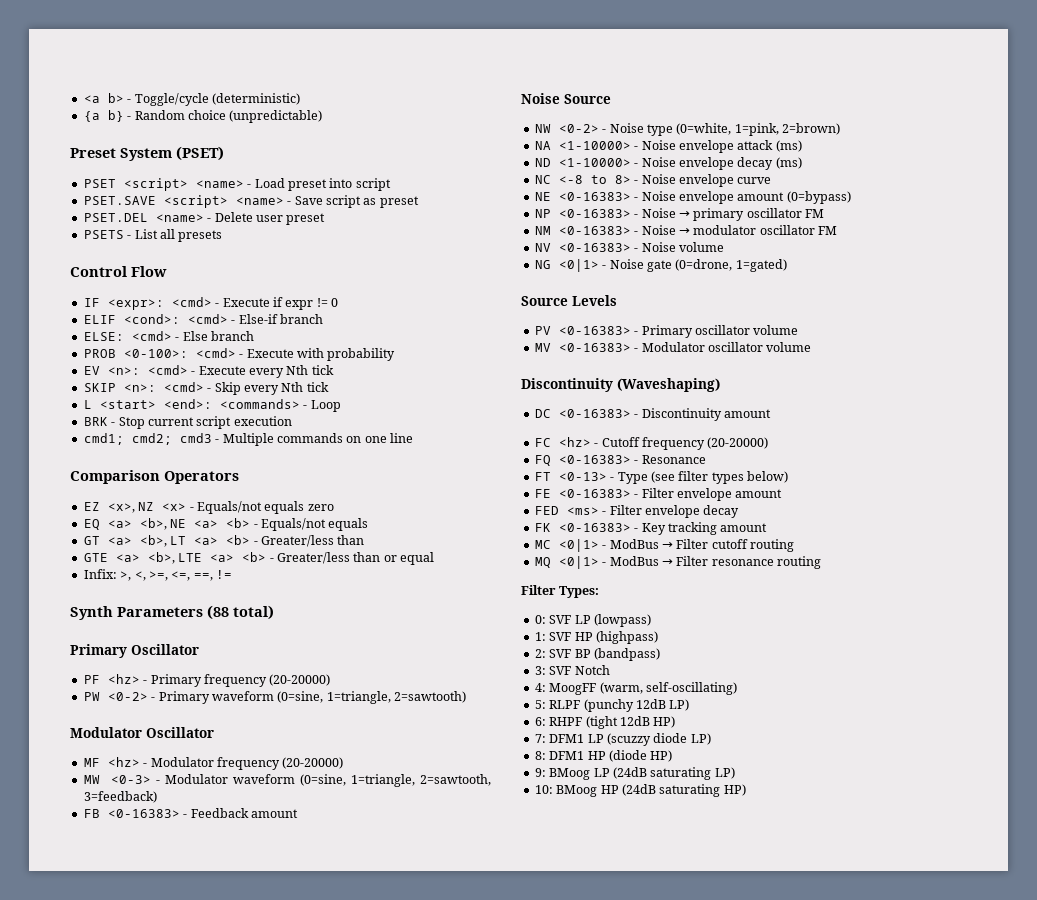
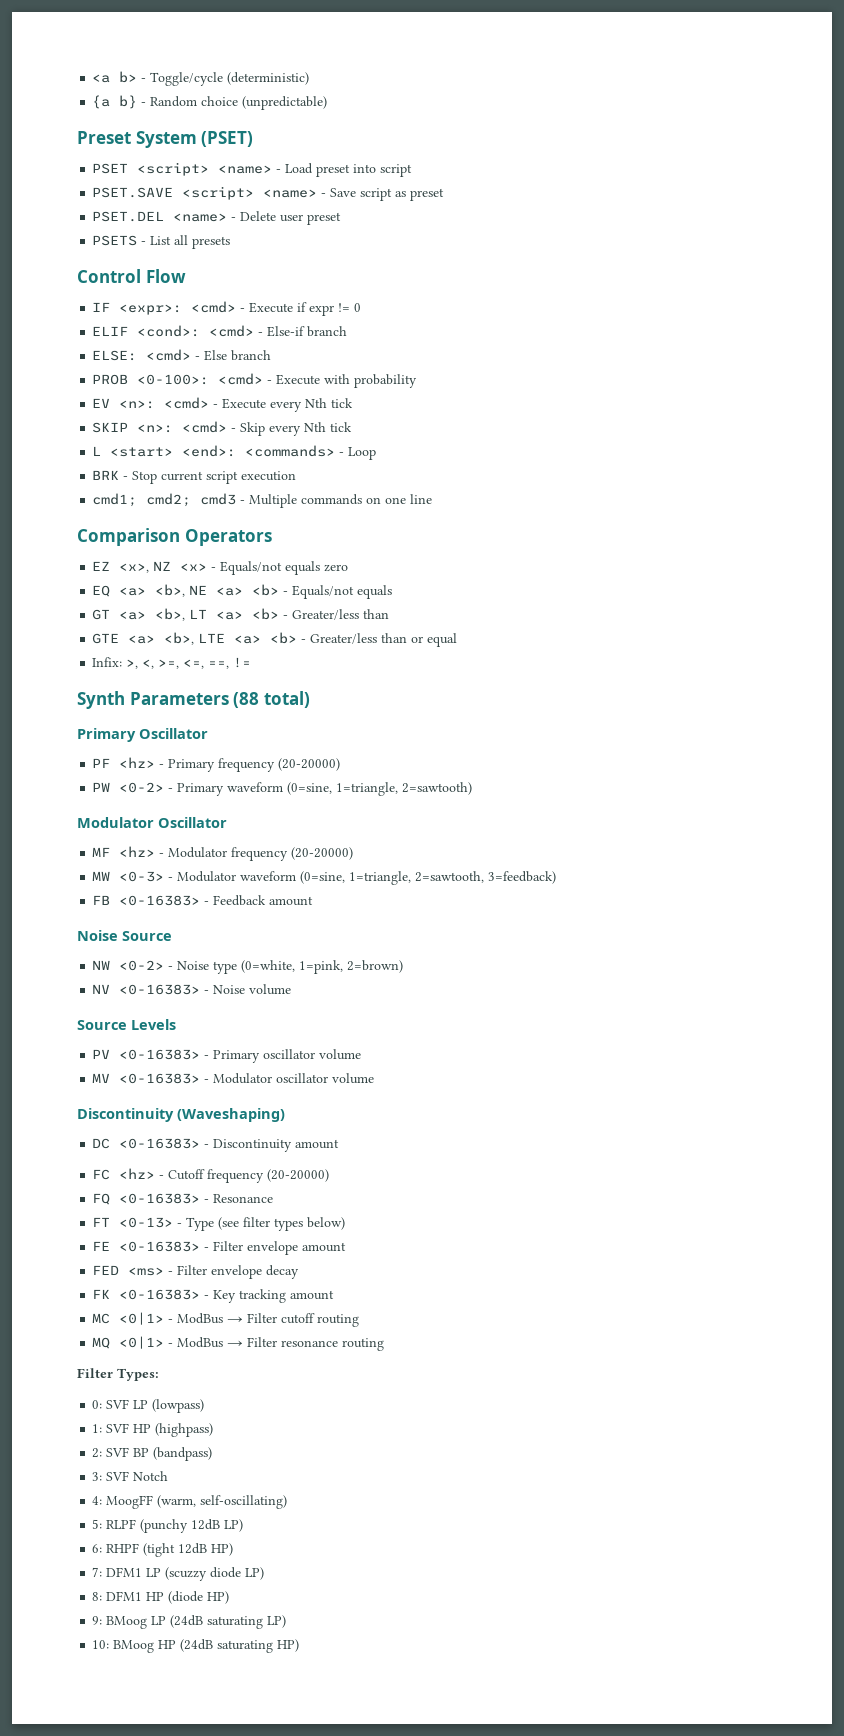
[534,140,802,153] [534,157,802,170] [534,174,772,187] [534,191,851,204] [534,208,824,221] [534,225,837,235] // NA <1-10000> - Noise envelope attack (ms) // ND <1-10000> - Noise envelope decay (ms) // NC <-8 to 8> - Noise envelope curve // NE <0-16383> - Noise envelope amount (0=bypass) // NP <0-16383> - Noise → primary oscillator FM // NM <0-16383> - Noise → modulator oscillator FM -> (404, 966) none
[534,259,787,272] // NG <0|1> - Noise gate (0=drone, 1=gated) -> (292, 989) none

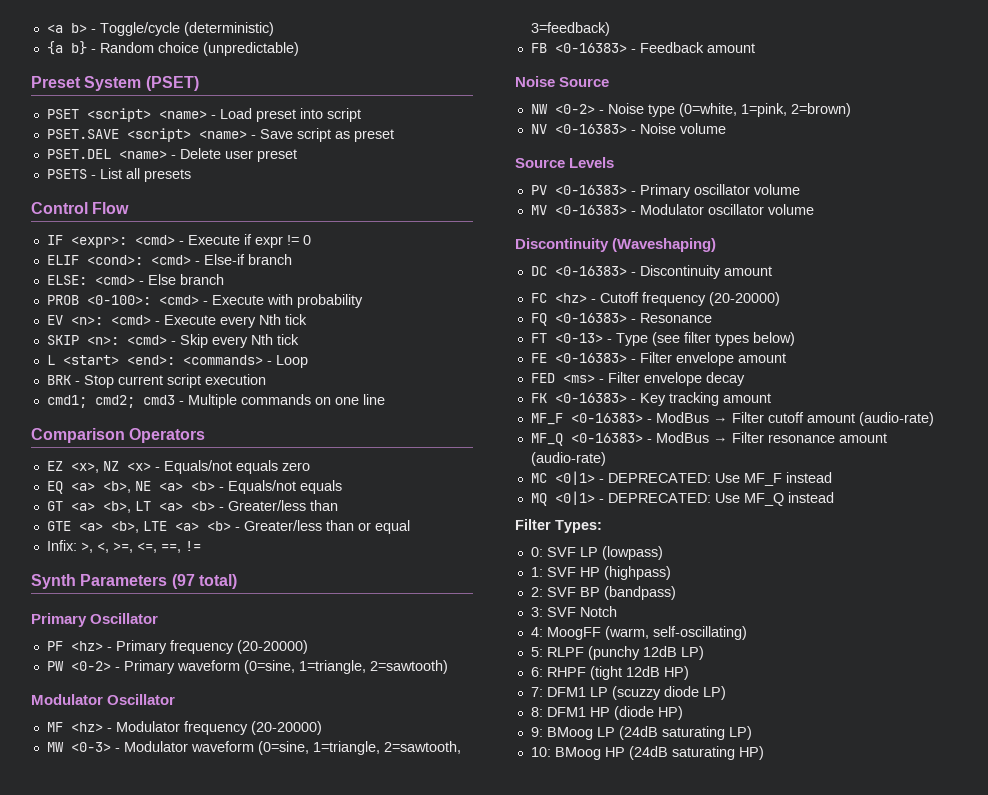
[233,692,260,708] (88 -> [171,574,195,589] (97
[92,1312,165,1325] MC <0|1> -> [530,413,643,425] MF_F <0-16383>
[317,1314,360,1327] [92,1336,165,1349] routing // MQ <0|1> -> [806,412,934,426] [530,433,643,446] amount (audio-rate) // MF_Q <0-16383>
[342,1338,385,1351] routing -> [838,433,887,443] [530,452,606,466] [530,471,832,486] [530,491,834,506] amount (audio-rate) // MC <0|1> - DEPRECATED: Use MF_F instead // MQ <0|1> - DEPRECATED: Use MF_Q instead

